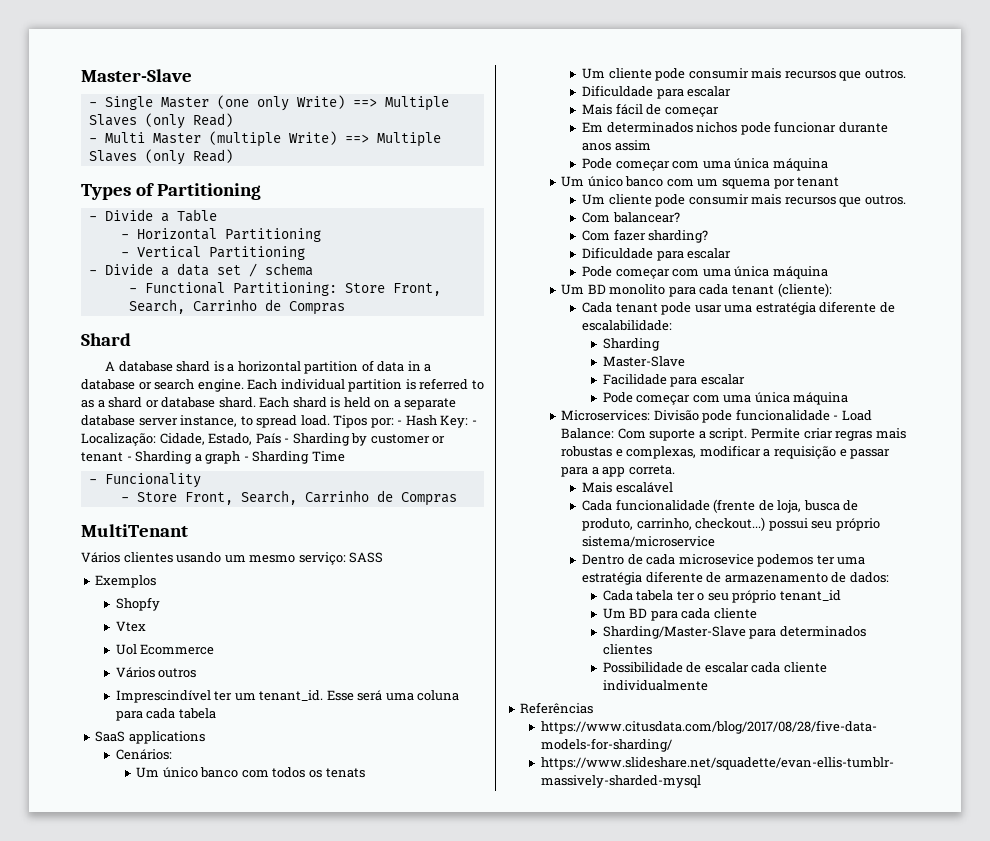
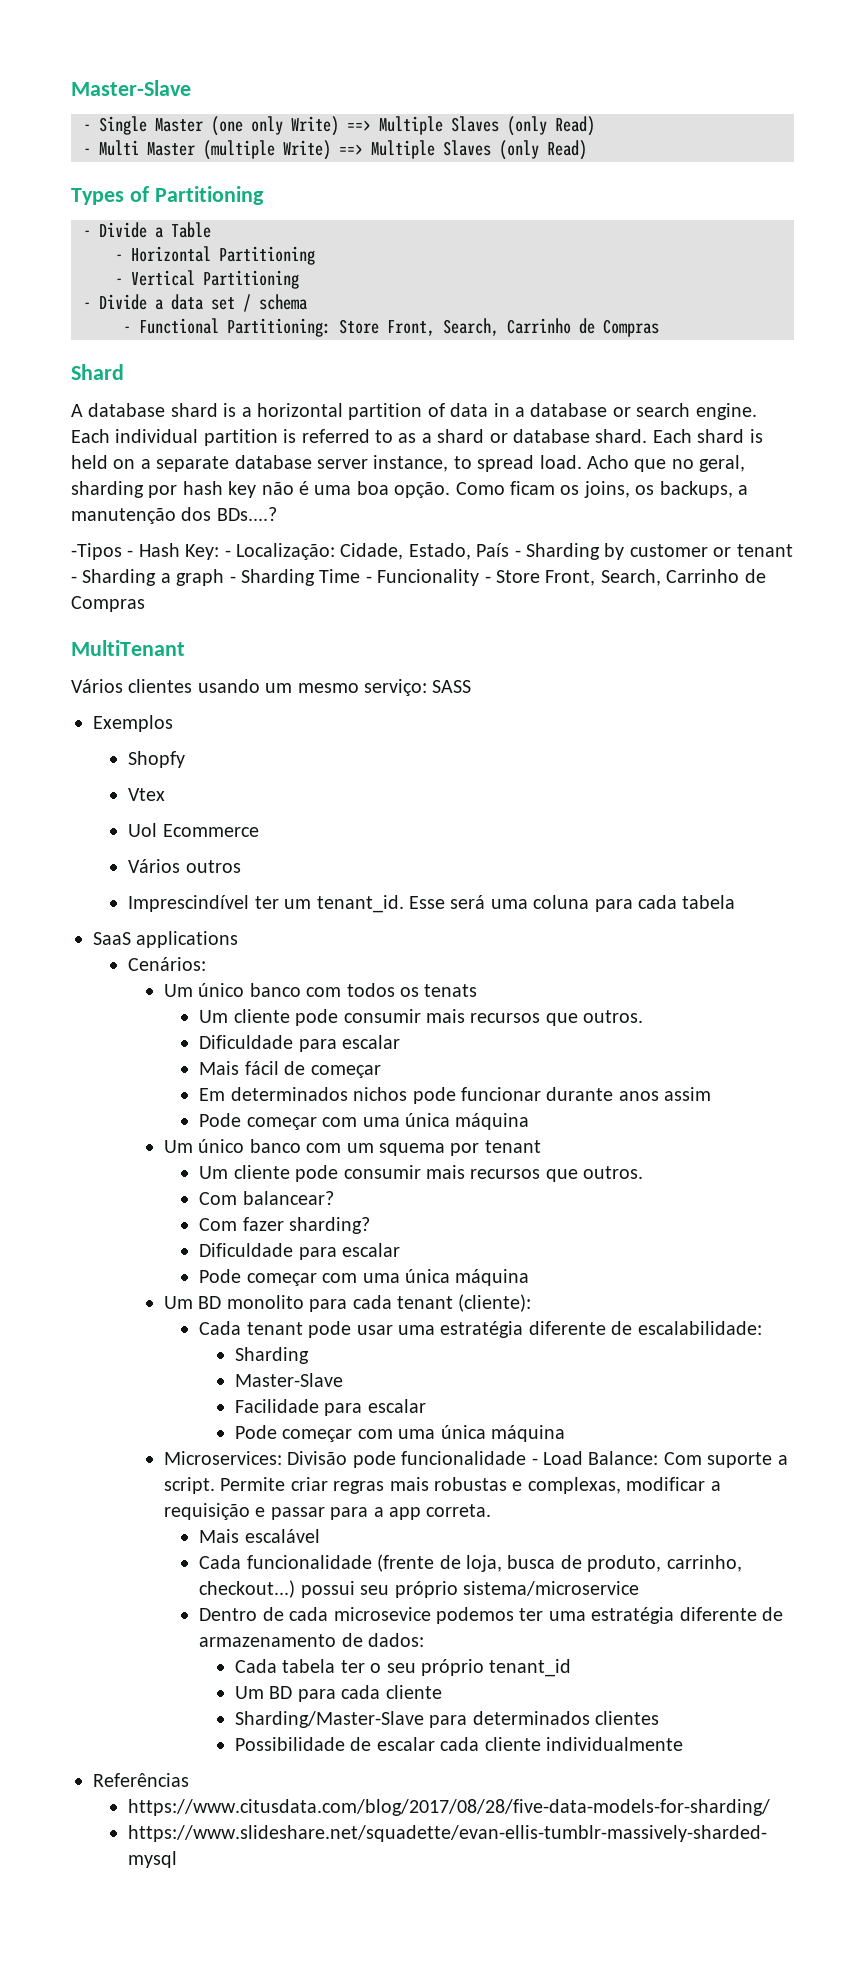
[333,415,394,428] Tipos por: -> [586,455,746,472] [71,481,748,498] [71,507,277,524] [71,543,122,560] Acho que no geral, sharding por hash key não é uma boa opção. Como ficam os joins, os backups, a manutenção dos BDs....? // -Tipos
(345, 456) // -> (361, 576) none
(201, 480) // -> (480, 577) none

